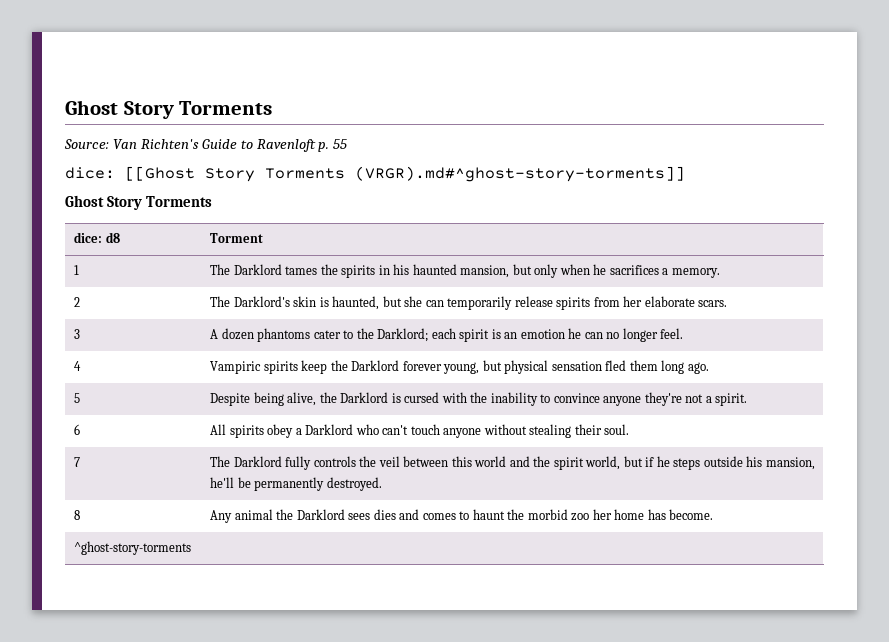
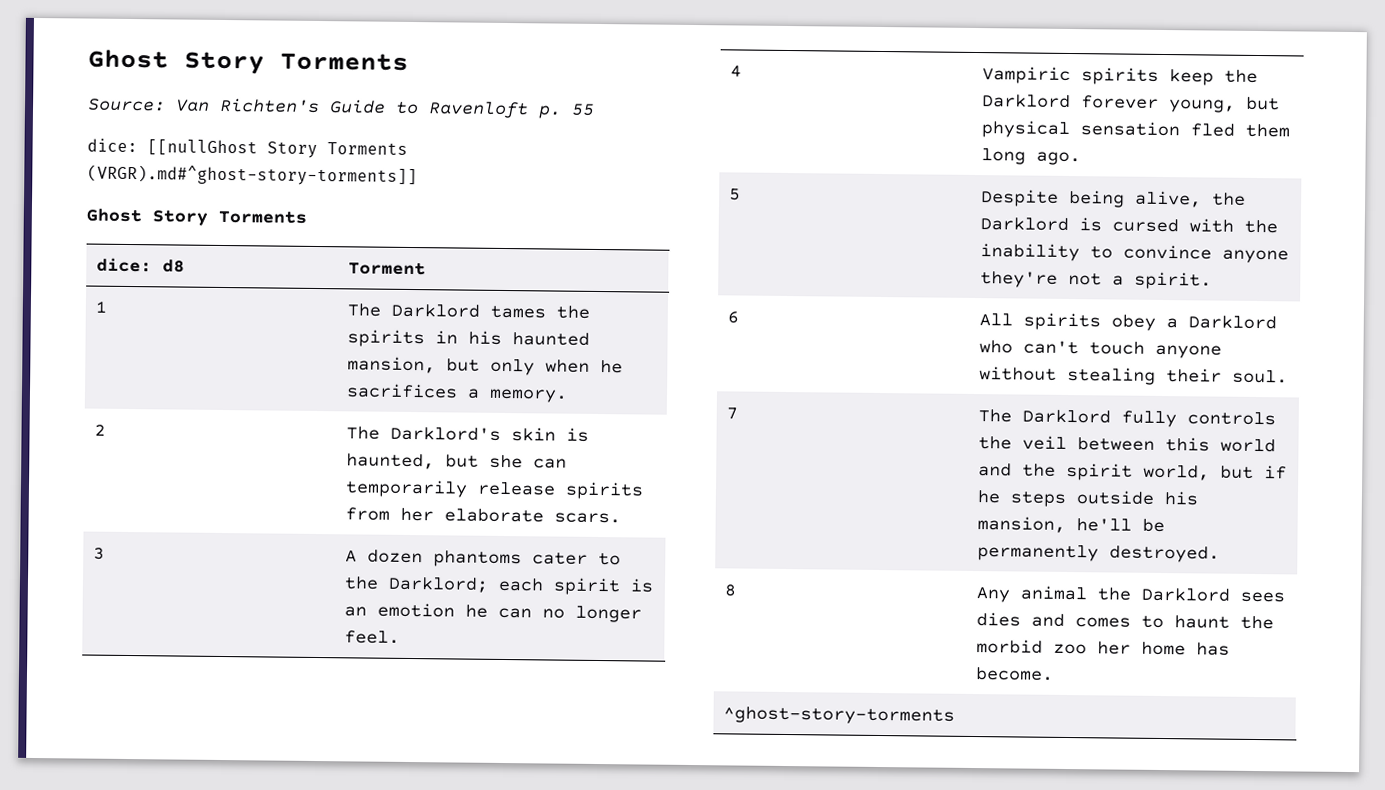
[125,166,195,181] [[Ghost -> [147,139,258,157] [[nullGhost

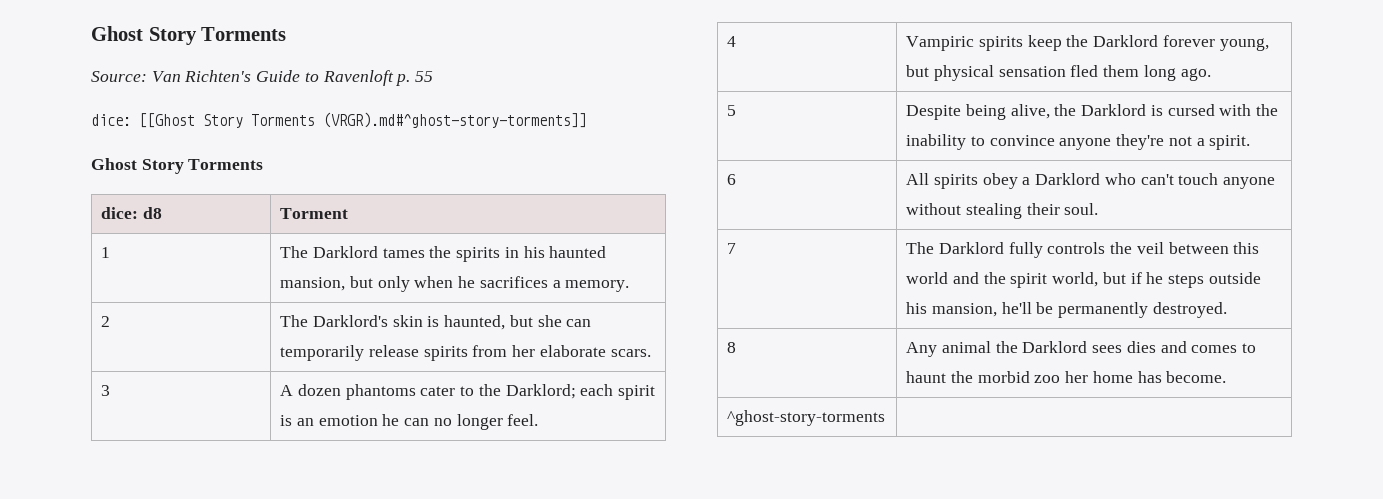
[147,139,258,157] [[nullGhost -> [139,113,195,128] [[Ghost

